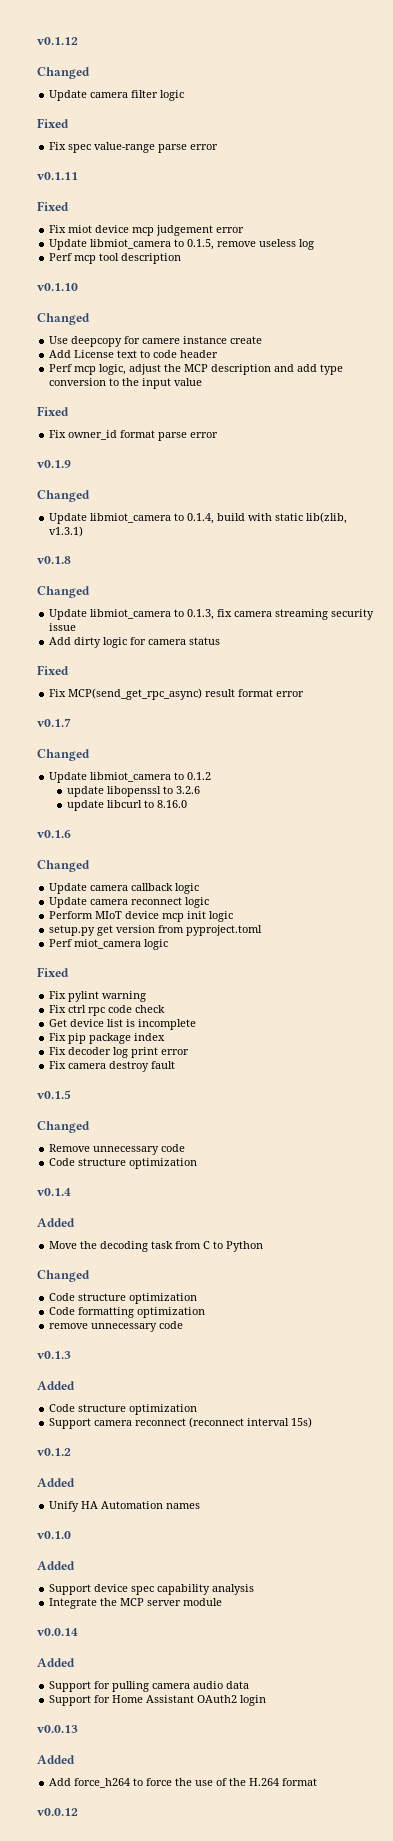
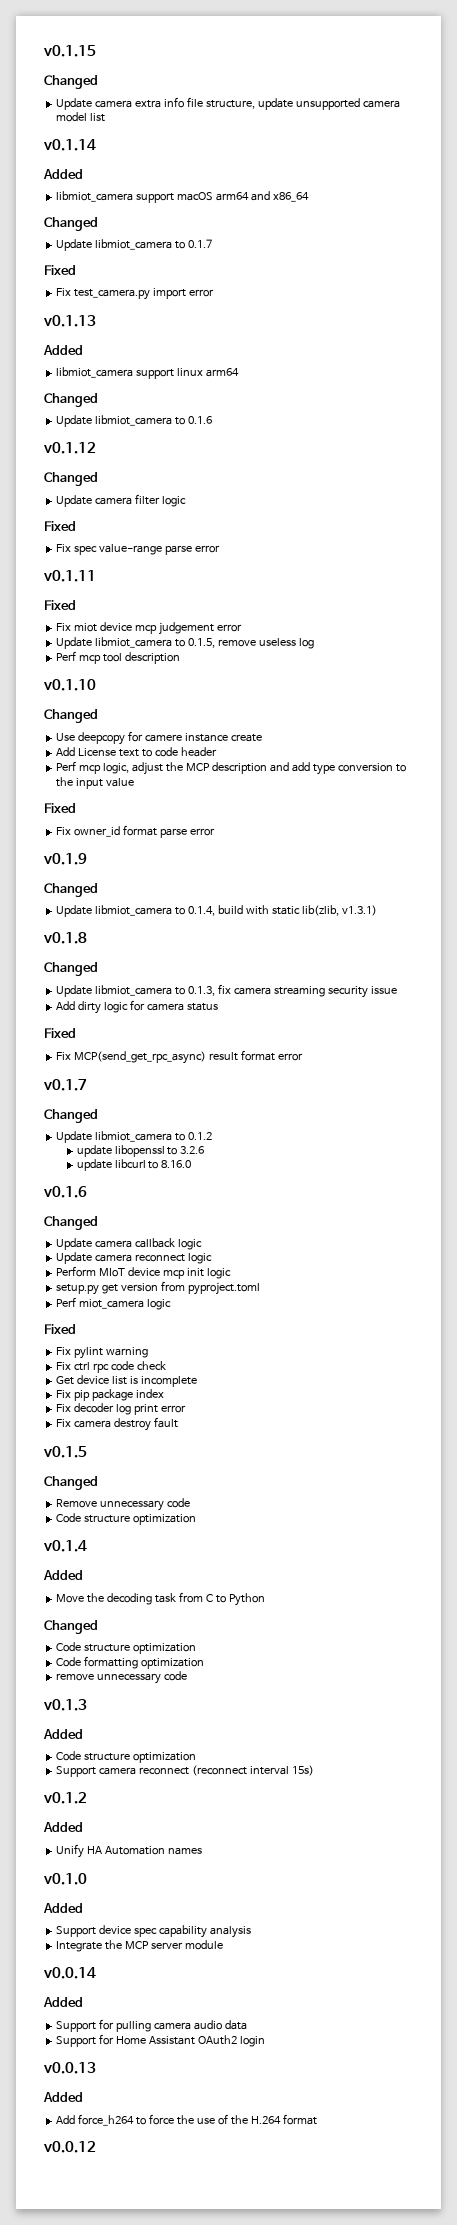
(37, 41) none -> [43,45,96,57] [44,75,98,89] [56,97,400,110] [56,112,106,122] [43,139,96,151] [43,169,83,179] [56,191,309,203] [44,217,98,231] [56,239,213,251] [44,265,76,275] [56,288,215,300] [43,315,96,327] [43,345,83,355] [56,367,240,379] [44,393,98,407] [56,415,213,427] v0.1.15 // Changed // Update camera extra info file structure, update unsupported camera model list // v0.1.14 // Added // libmiot_camera support macOS arm64 and x86_64 // Changed // Update libmiot_camera to 0.1.7 // Fixed // Fix test_camera.py import error // v0.1.13 // Added // libmiot_camera support linux arm64 // Changed // Update libmiot_camera to 0.1.6 //

